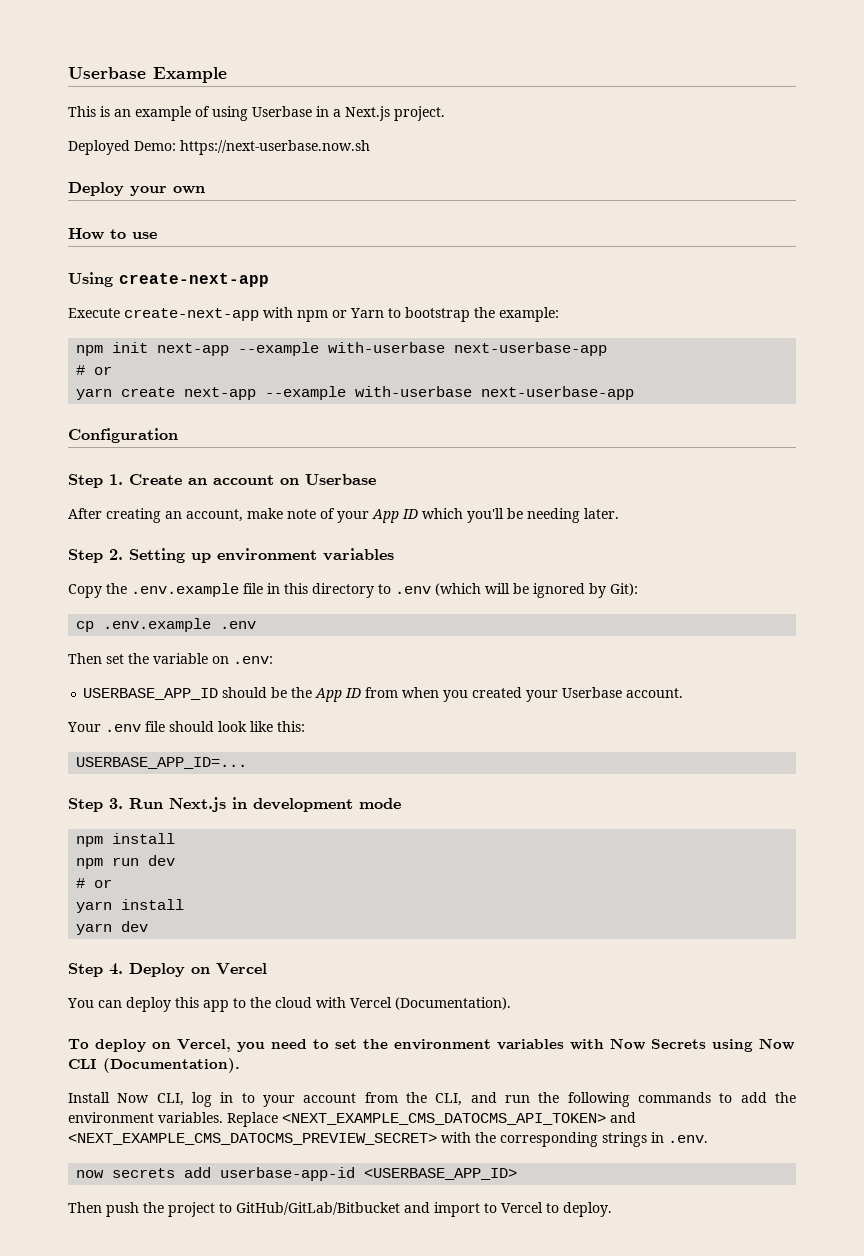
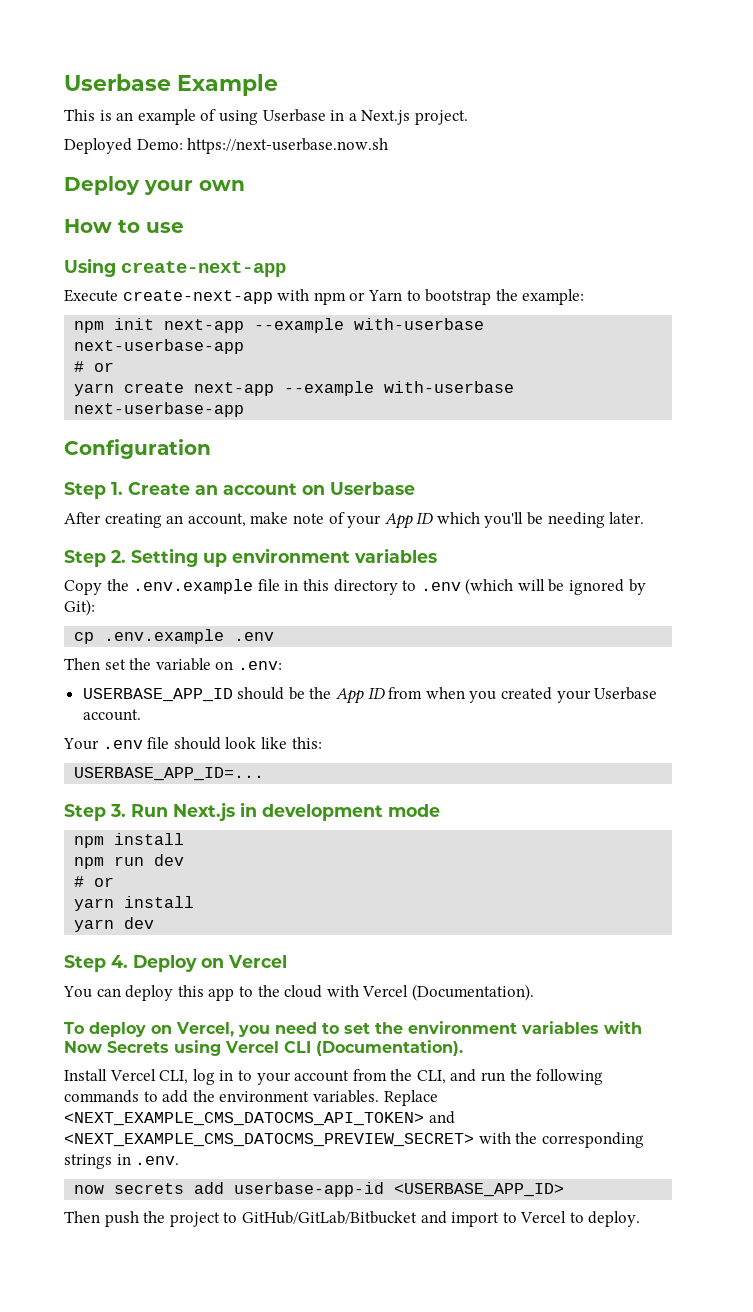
[759,1038,795,1050] Now -> [225,1041,279,1053] Vercel
[117,1093,150,1103] Now -> [109,1069,156,1081] Vercel

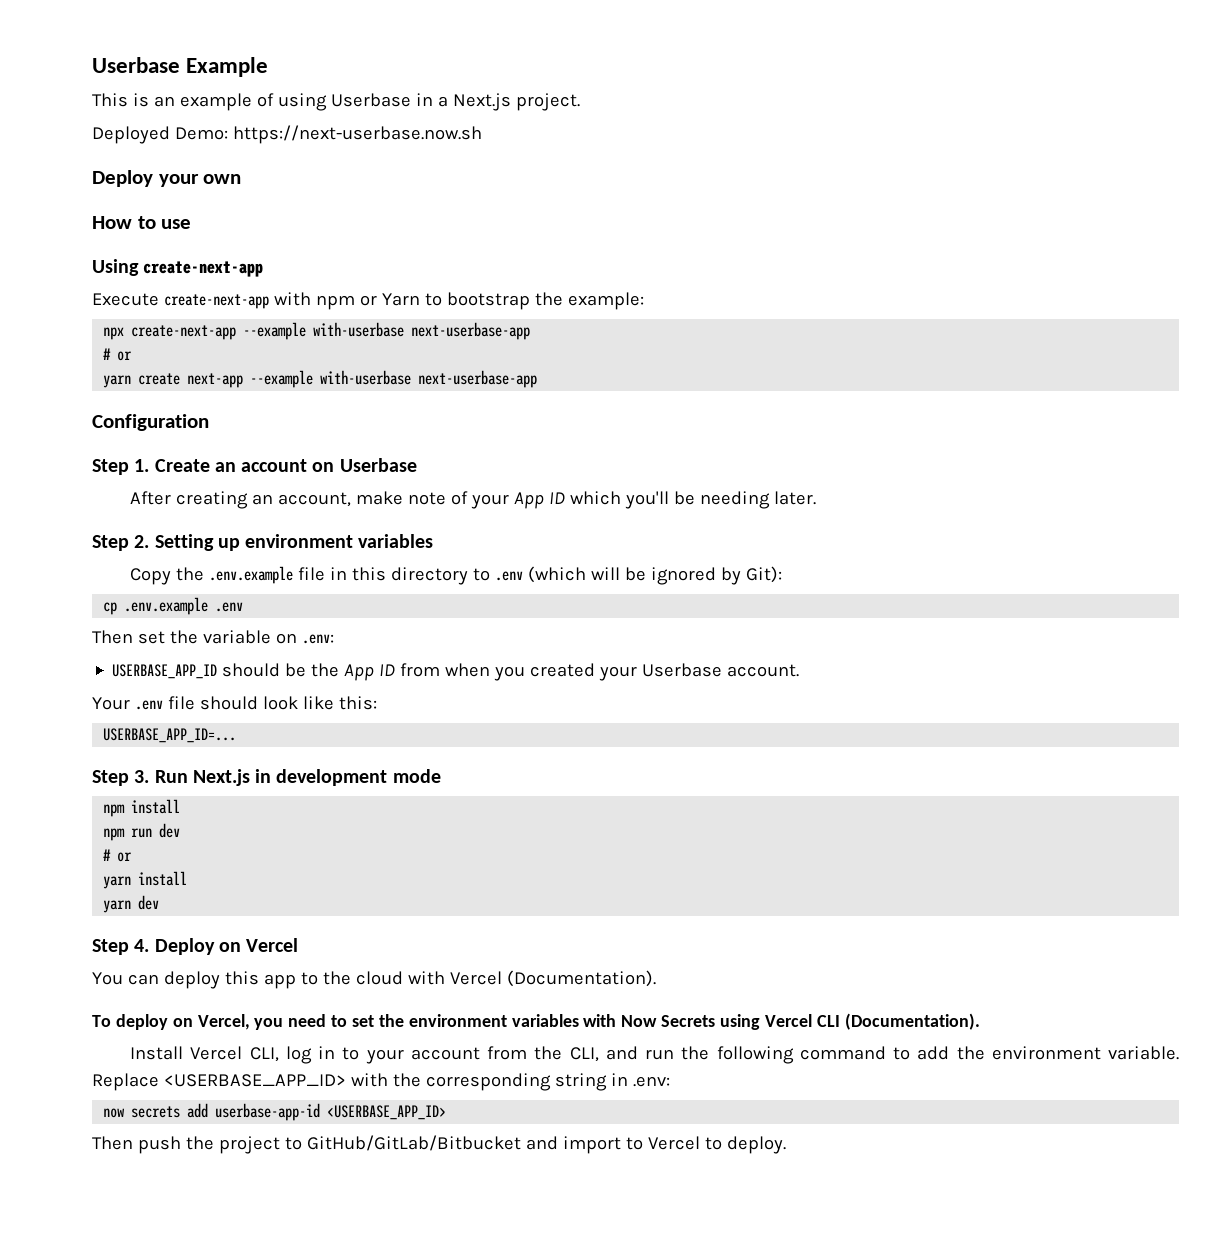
[74,318,245,333] npm init next-app -> [103,325,237,340] npx create-next-app
[64,1090,139,1103] commands -> [799,1046,886,1060] command
[312,1090,438,1106] [64,1111,455,1126] [64,1132,644,1148] [64,1154,180,1169] variables. Replace <NEXT_EXAMPLE_CMS_DATOCMS_API_TOKEN> and <NEXT_EXAMPLE_CMS_DATOCMS_PREVIEW_SECRET> with the corresponding strings in .env. -> [1107,1046,1179,1060] [92,1073,670,1091] variable. Replace <USERBASE_APP_ID> with the corresponding string in .env:

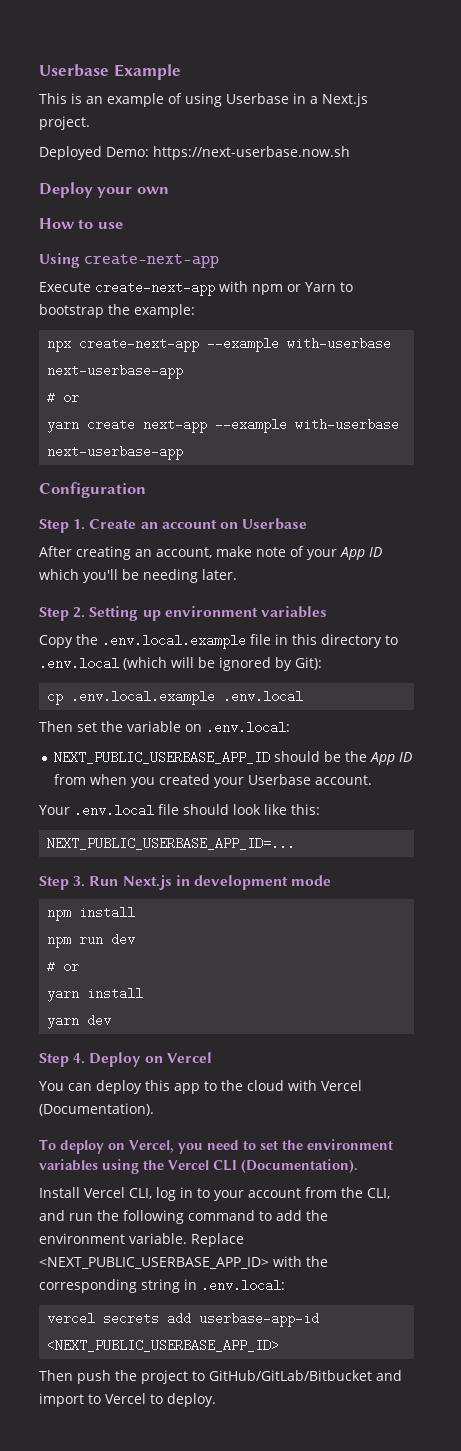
[209,566,294,584] .env.example -> [102,634,246,649] .env.local.example
[495,571,524,581] .env -> [39,657,119,670] .env.local
[124,597,244,615] .env.example .env -> [71,690,304,705] .env.local.example .env.local
[301,634,334,644] [112,664,218,679] .env: // USERBASE_APP_ID -> [206,721,290,734] [53,751,270,764] .env.local: // NEXT_PUBLIC_USERBASE_APP_ID
[134,700,163,710] .env -> [74,804,154,817] .env.local
[103,728,237,743] USERBASE_APP_ID=... -> [47,837,296,850] NEXT_PUBLIC_USERBASE_APP_ID=...
[583,1014,761,1030] with Now Secrets using -> [102,1159,164,1174] using the
[163,1074,346,1087] <USERBASE_APP_ID> -> [39,1257,269,1269] <NEXT_PUBLIC_USERBASE_APP_ID>
[632,1076,670,1087] [103,1108,126,1118] .env: // now -> [201,1279,285,1292] [47,1312,96,1325] .env.local: // vercel
[327,1105,447,1120] <USERBASE_APP_ID> -> [47,1339,280,1352] <NEXT_PUBLIC_USERBASE_APP_ID>

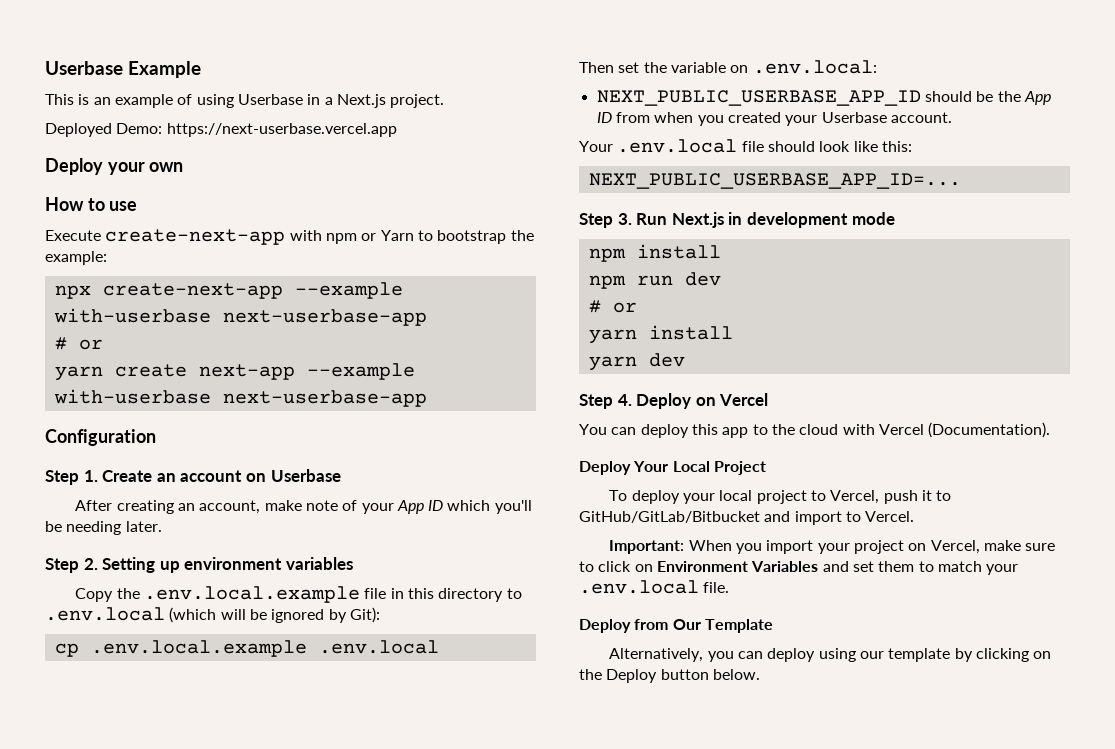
[153,146,350,160] https://next-userbase.now.sh -> [166,123,397,137] https://next-userbase.vercel.app
[39,253,220,268] // Using create-next-app -> (138, 206) none
[39,1139,393,1154] [39,1159,358,1174] [39,1187,390,1201] [39,1210,328,1224] [39,1233,244,1247] [39,1256,328,1269] [39,1279,285,1293] [47,1312,320,1327] [47,1339,280,1352] [39,1370,188,1384] To deploy on Vercel, you need to set the environment variables using the Vercel CLI (Documentation). // Install Vercel CLI, log in to your account from the CLI, and run the following command to add the environment variable. Replace <NEXT_PUBLIC_USERBASE_APP_ID> with the corresponding string in .env.local: // vercel secrets add userbase-app-id <NEXT_PUBLIC_USERBASE_APP_ID> // Then push the project -> [579,461,766,475] [609,490,932,504] Deploy Your Local Project // To deploy your local project to Vercel, push it
[105,1393,216,1407] Vercel to deploy. -> [865,511,915,522] [609,540,1056,554] [579,561,1019,575] [579,580,730,594] [579,619,773,633] [609,648,1052,662] [579,669,760,683] Vercel. // Important: When you import your project on Vercel, make sure to click on Environment Variables and set them to match your .env.local file. // Deploy from Our Template // Alternatively, you can deploy using our template by clicking on the Deploy button below.

